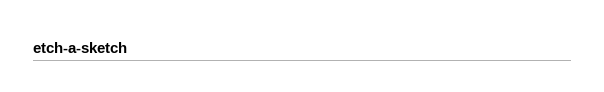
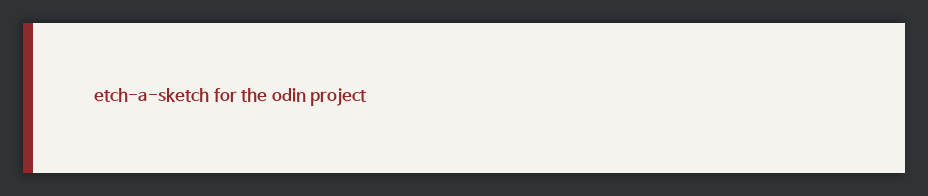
(127, 47) none -> [213,88,368,106] for the odin project

